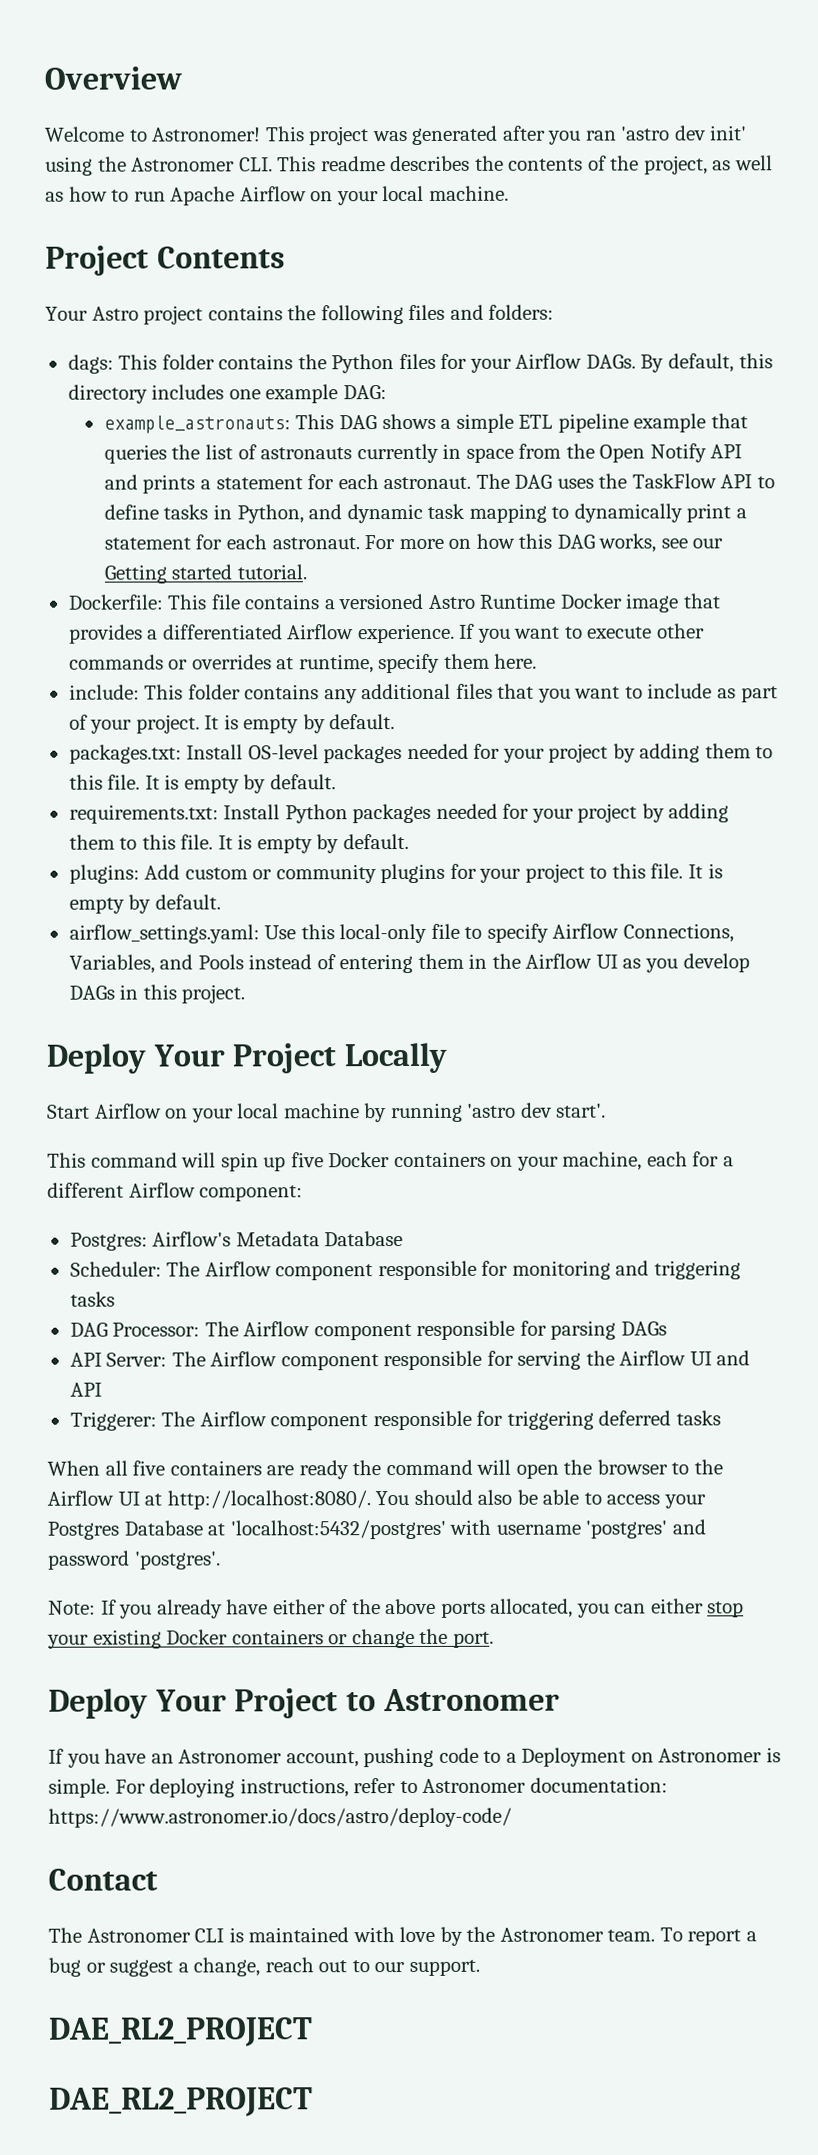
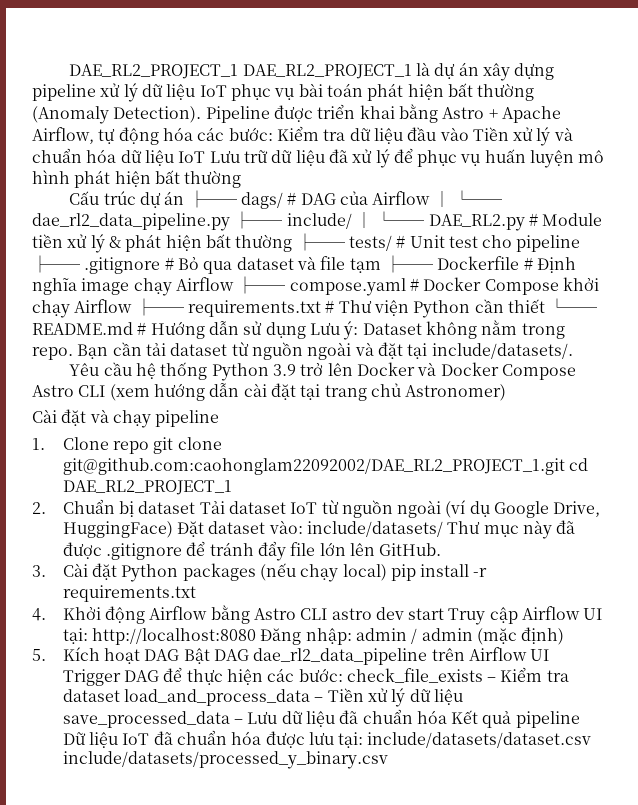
[44,66,182,90] [45,125,748,146] [45,155,773,176] [45,185,509,206] [45,245,285,276] [45,304,555,325] [67,353,773,374] [67,384,387,404] [103,413,748,434] [103,443,743,464] [103,473,775,494] [103,503,747,524] [103,533,724,553] [103,564,307,584] [67,593,721,613] [68,623,705,644] [68,653,538,674] [68,683,778,704] [68,714,396,734] [68,743,774,764] [68,774,336,794] [68,803,730,824] [68,834,409,854] [68,863,723,884] [68,894,221,914] [68,923,734,944] [68,953,750,974] [68,984,246,1004] [46,1042,447,1074] [47,1102,607,1123] [47,1151,734,1172] [47,1182,304,1202] [69,1231,404,1251] [69,1260,741,1281] [69,1291,115,1307] [69,1320,667,1341] [69,1350,751,1371] [69,1382,102,1397] [69,1410,721,1431] [47,1459,723,1480] [47,1489,706,1510] [47,1519,706,1540] [47,1550,221,1570] [48,1598,745,1619] [47,1628,494,1649] [48,1688,560,1719] [48,1747,781,1768] [48,1777,668,1798] [48,1807,512,1828] [48,1868,158,1891] [48,1926,757,1946] [48,1957,480,1977] [48,2017,313,2047] [49,2087,313,2117] Overview // Welcome to Astronomer! This project was generated after you ran 'astro dev init' using the Astronomer CLI. This readme describes the contents of the project, as well as how to run Apache Airflow on your local machine. // Project Contents // Your Astro project contains the following files and folders: // dags: This folder contains the Python files for your Airflow DAGs. By default, this directory includes one example DAG: // example_astronauts: This DAG shows a simple ETL pipeline example that queries the list of astronauts currently in space from the Open Notify API and prints a statement for each astronaut. The DAG uses the TaskFlow API to define tasks in Python, and dynamic task mapping to dynamically print a statement for each astronaut. For more on how this DAG works, see our Getting started tutorial. // Dockerfile: This file contains a versioned Astro Runtime Docker image that provides a differentiated Airflow experience. If you want to execute other commands or overrides at runtime, specify them here. // include: This folder contains any additional files that you want to include as part of your project. It is empty by default. // packages.txt: Install OS-level packages needed for your project by adding them to this file. It is empty by default. // requirements.txt: Install Python packages needed for your project by adding them to this file. It is empty by default. // plugins: Add custom or community plugins for your project to this file. It is empty by default. // airflow_settings.yaml: Use this local-only file to specify Airflow Connections, Variables, and Pools instead of entering them in the Airflow UI as you develop DAGs in this project. // Deploy Your Project Locally // Start Airflow on your local machine by running 'astro dev start'. // This command will spin up five Docker containers on your machine, each for a different Airflow component: // Postgres: Airflow's Metadata Database // Scheduler: The Airflow component responsible for monitoring and triggering tasks // DAG Processor: The Airflow component responsible for parsing DAGs // API Server: The Airflow component responsible for serving the Airflow UI and API // Triggerer: The Airflow component responsible for triggering deferred tasks // When all five containers are ready the command will open the browser to the Airflow UI at http://localhost:8080/. You should also be able to access your Postgres Database at 'localhost:5432/postgres' with username 'postgres' and password 'postgres'. // Note: If you already have either of the above ports allocated, you can either stop your existing Docker containers or change the port. // Deploy Your Project to Astronomer // If you have an Astronomer account, pushing code to a Deployment on Astronomer is simple. For deploying instructions, refer to Astronomer documentation: https://www.astronomer.io/docs/astro/deploy-code/ // Contact // The Astronomer CLI is maintained with love by the Astronomer team. To report a bug or suggest a change, reach out to our support. // DAE_RL2_PROJECT // DAE_RL2_PROJECT -> [69,62,555,81] [32,83,535,102] [32,104,561,124] [32,126,573,146] [32,148,605,168] [32,170,242,188] [69,190,502,209] [32,211,603,231] [32,233,581,253] [32,255,576,274] [32,276,599,296] [32,298,598,318] [32,320,565,340] [32,342,573,360] [69,362,576,381] [32,383,507,401] [32,409,220,428] [32,437,222,454] [62,458,588,475] [62,480,232,495] [32,499,601,518] [62,520,576,539] [62,541,442,561] [32,563,488,582] [62,585,196,602] [32,605,603,625] [62,627,565,645] [32,647,550,665] [62,667,569,686] [62,688,463,707] [62,709,580,728] [62,730,592,748] [62,751,388,769] DAE_RL2_PROJECT_1 DAE_RL2_PROJECT_1 là dự án xây dựng pipeline xử lý dữ liệu IoT phục vụ bài toán phát hiện bất thường (Anomaly Detection). Pipeline được triển khai bằng Astro + Apache Airflow, tự động hóa các bước: Kiểm tra dữ liệu đầu vào Tiền xử lý và chuẩn hóa dữ liệu IoT Lưu trữ dữ liệu đã xử lý để phục vụ huấn luyện mô hình phát hiện bất thường // Cấu trúc dự án ├── dags/ # DAG của Airflow │ └── dae_rl2_data_pipeline.py ├── include/ │ └── DAE_RL2.py # Module tiền xử lý & phát hiện bất thường ├── tests/ # Unit test cho pipeline ├── .gitignore # Bỏ qua dataset và file tạm ├── Dockerfile # Định nghĩa image chạy Airflow ├── compose.yaml # Docker Compose khởi chạy Airflow ├── requirements.txt # Thư viện Python cần thiết └── README.md # Hướng dẫn sử dụng Lưu ý: Dataset không nằm trong repo. Bạn cần tải dataset từ nguồn ngoài và đặt tại include/datasets/. // Yêu cầu hệ thống Python 3.9 trở lên Docker và Docker Compose Astro CLI (xem hướng dẫn cài đặt tại trang chủ Astronomer) // Cài đặt và chạy pipeline // 1. Clone repo git clone git@github.com:caohonglam22092002/DAE_RL2_PROJECT_1.git cd DAE_RL2_PROJECT_1 // 2. Chuẩn bị dataset Tải dataset IoT từ nguồn ngoài (ví dụ Google Drive, HuggingFace) Đặt dataset vào: include/datasets/ Thư mục này đã được .gitignore để tránh đẩy file lớn lên GitHub. // 3. Cài đặt Python packages (nếu chạy local) pip install -r requirements.txt // 4. Khởi động Airflow bằng Astro CLI astro dev start Truy cập Airflow UI tại: http://localhost:8080 Đăng nhập: admin / admin (mặc định) // 5. Kích hoạt DAG Bật DAG dae_rl2_data_pipeline trên Airflow UI Trigger DAG để thực hiện các bước: check_file_exists – Kiểm tra dataset load_and_process_data – Tiền xử lý dữ liệu save_processed_data – Lưu dữ liệu đã chuẩn hóa Kết quả pipeline Dữ liệu IoT đã chuẩn hóa được lưu tại: include/datasets/dataset.csv include/datasets/processed_y_binary.csv

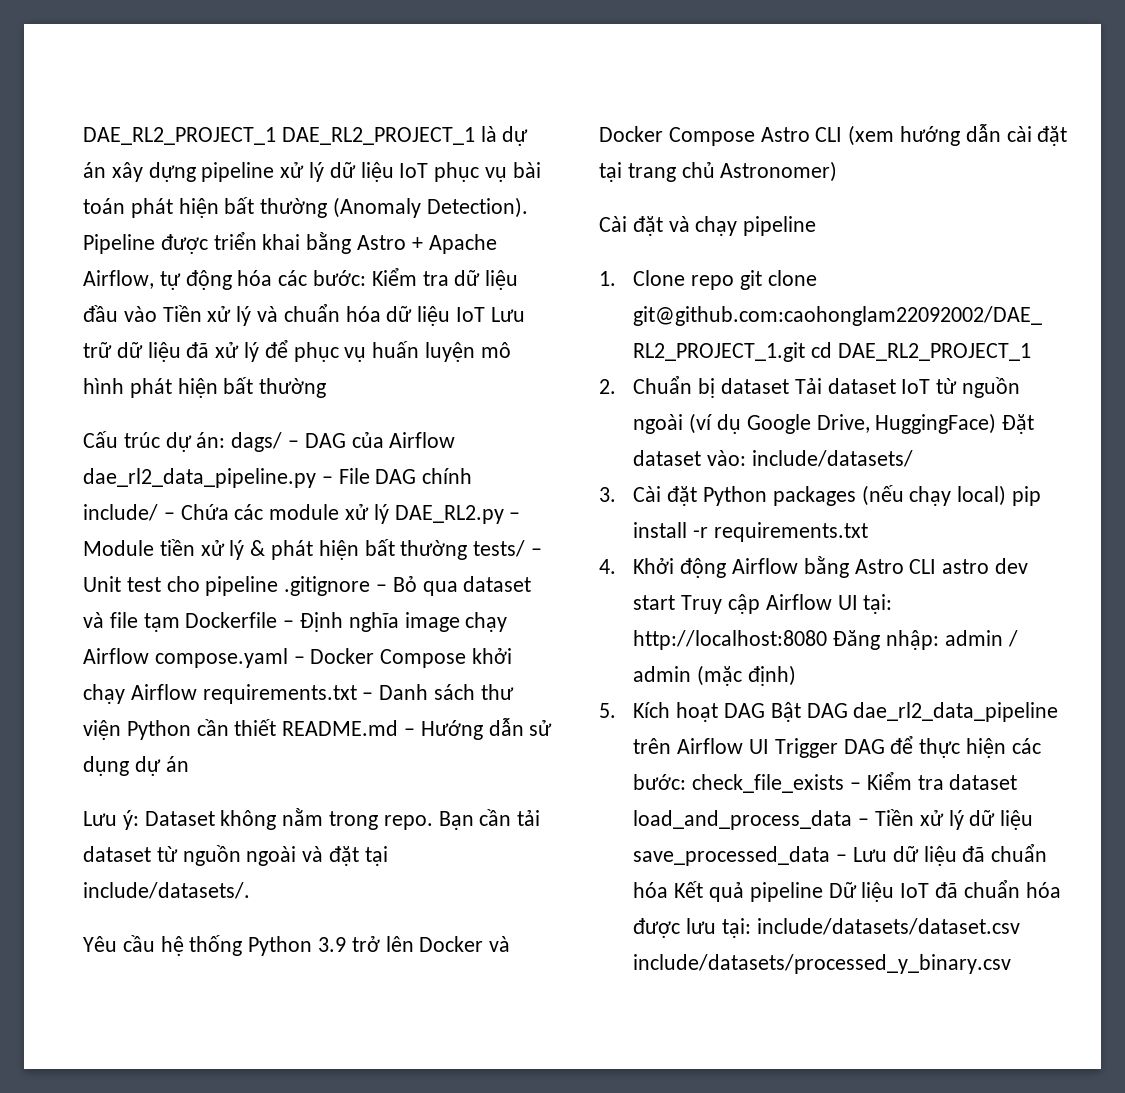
[164,190,502,209] [32,211,538,231] án ├── dags/ # DAG của Airflow │ └── dae_rl2_data_pipeline.py ├── include/ │ └── DAE_RL2.py # -> [196,432,456,452] [83,468,473,488] [83,504,521,524] án: dags/ – DAG của Airflow dae_rl2_data_pipeline.py – File DAG chính include/ – Chứa các module xử lý DAE_RL2.py –
[296,233,406,251] ├── tests/ # -> [473,540,543,557] tests/ –
[32,255,174,274] ├── .gitignore # -> [284,576,388,596] .gitignore –
[384,255,533,273] ├── Dockerfile # -> [185,612,295,628] Dockerfile –
[237,276,419,296] ├── compose.yaml # -> [154,648,305,668] compose.yaml –
[135,298,372,317] ├── requirements.txt # Thư -> [202,684,514,704] requirements.txt – Danh sách thư
[549,298,598,313] [32,322,147,335] └── README.md # -> [282,720,416,736] README.md –
(306, 330) none -> [134,756,189,776] dự án //
[447,520,576,539] [62,541,442,561] Thư mục này đã được .gitignore để tránh đẩy file lớn lên GitHub. -> (913, 458) none

